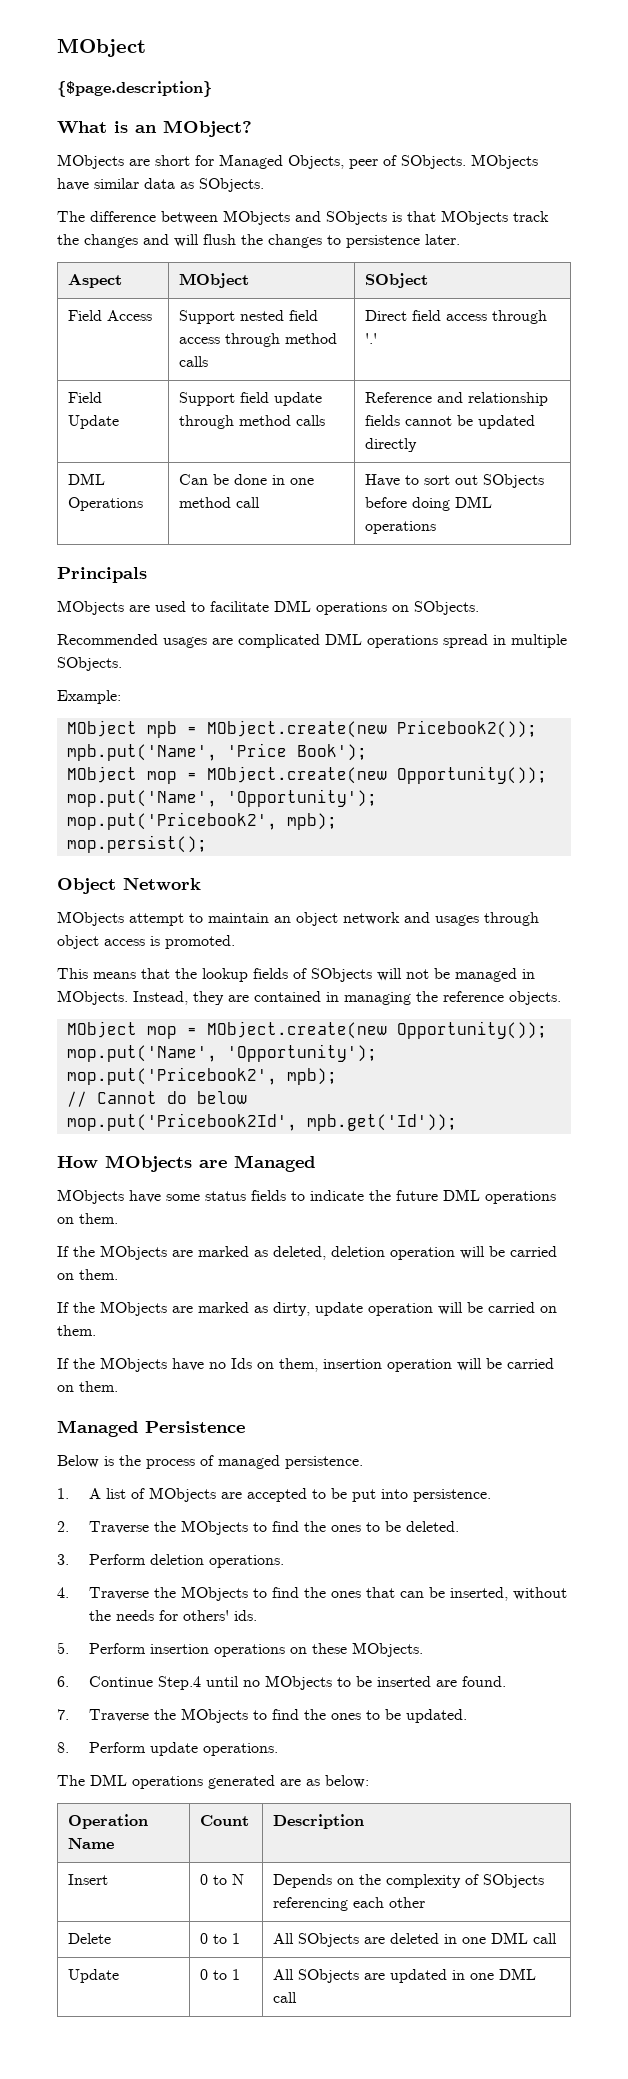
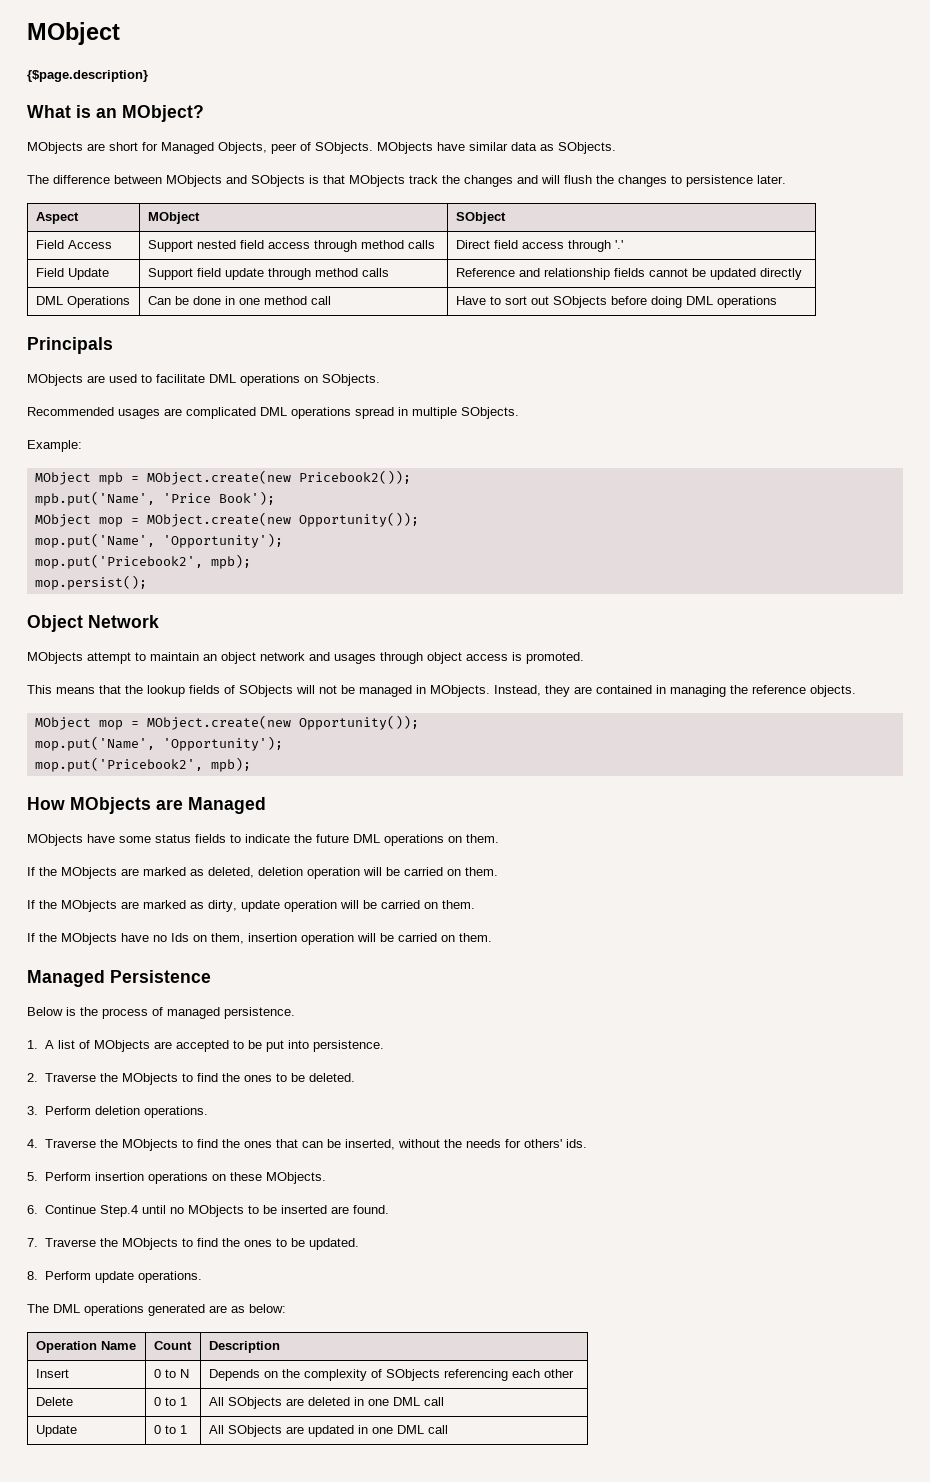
[66,1091,247,1107] [66,1113,457,1131] // // Cannot do below // mop.put('Pricebook2Id', mpb.get('Id')); -> (251, 764) none

